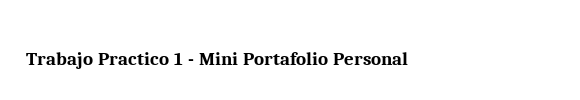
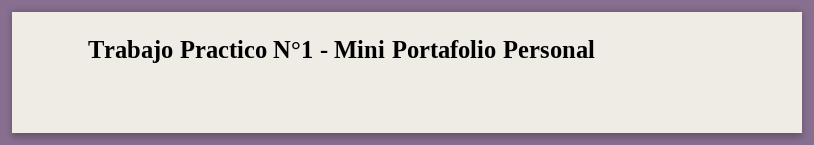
[173,52,183,65] 1 -> [273,41,314,58] N°1

